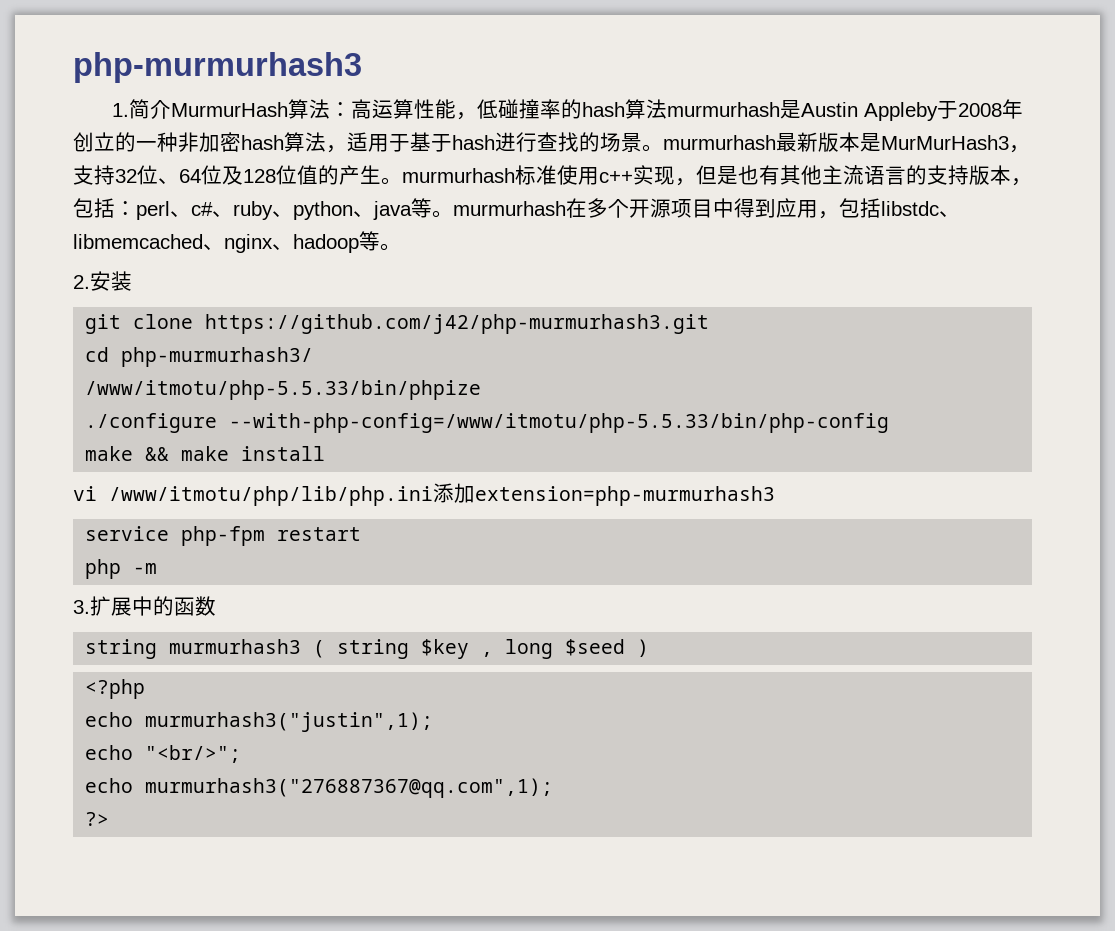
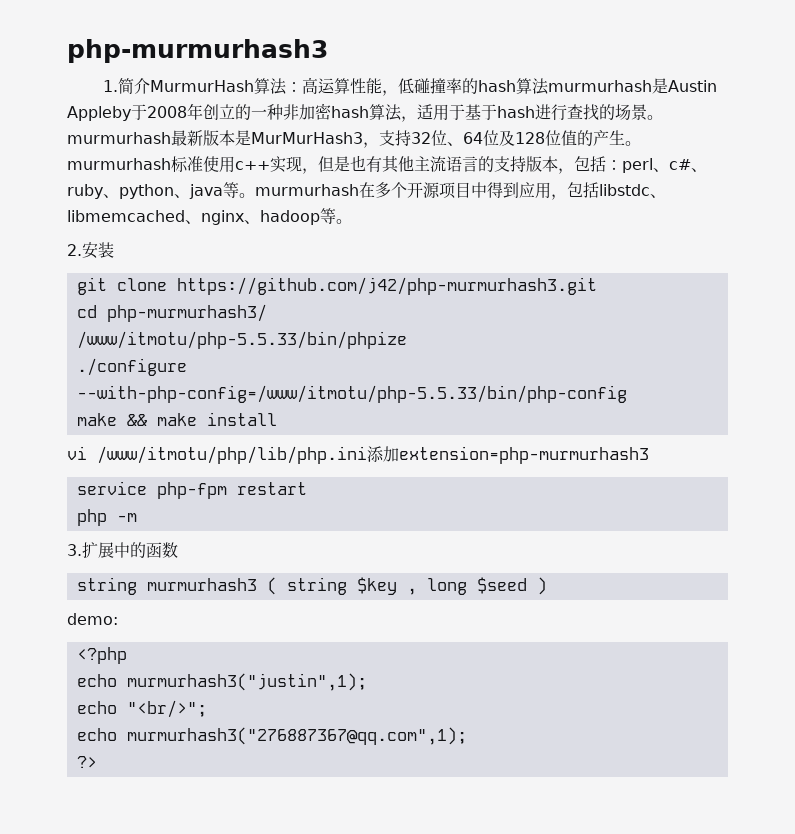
(650, 648) none -> [67,613,118,625] // demo:

